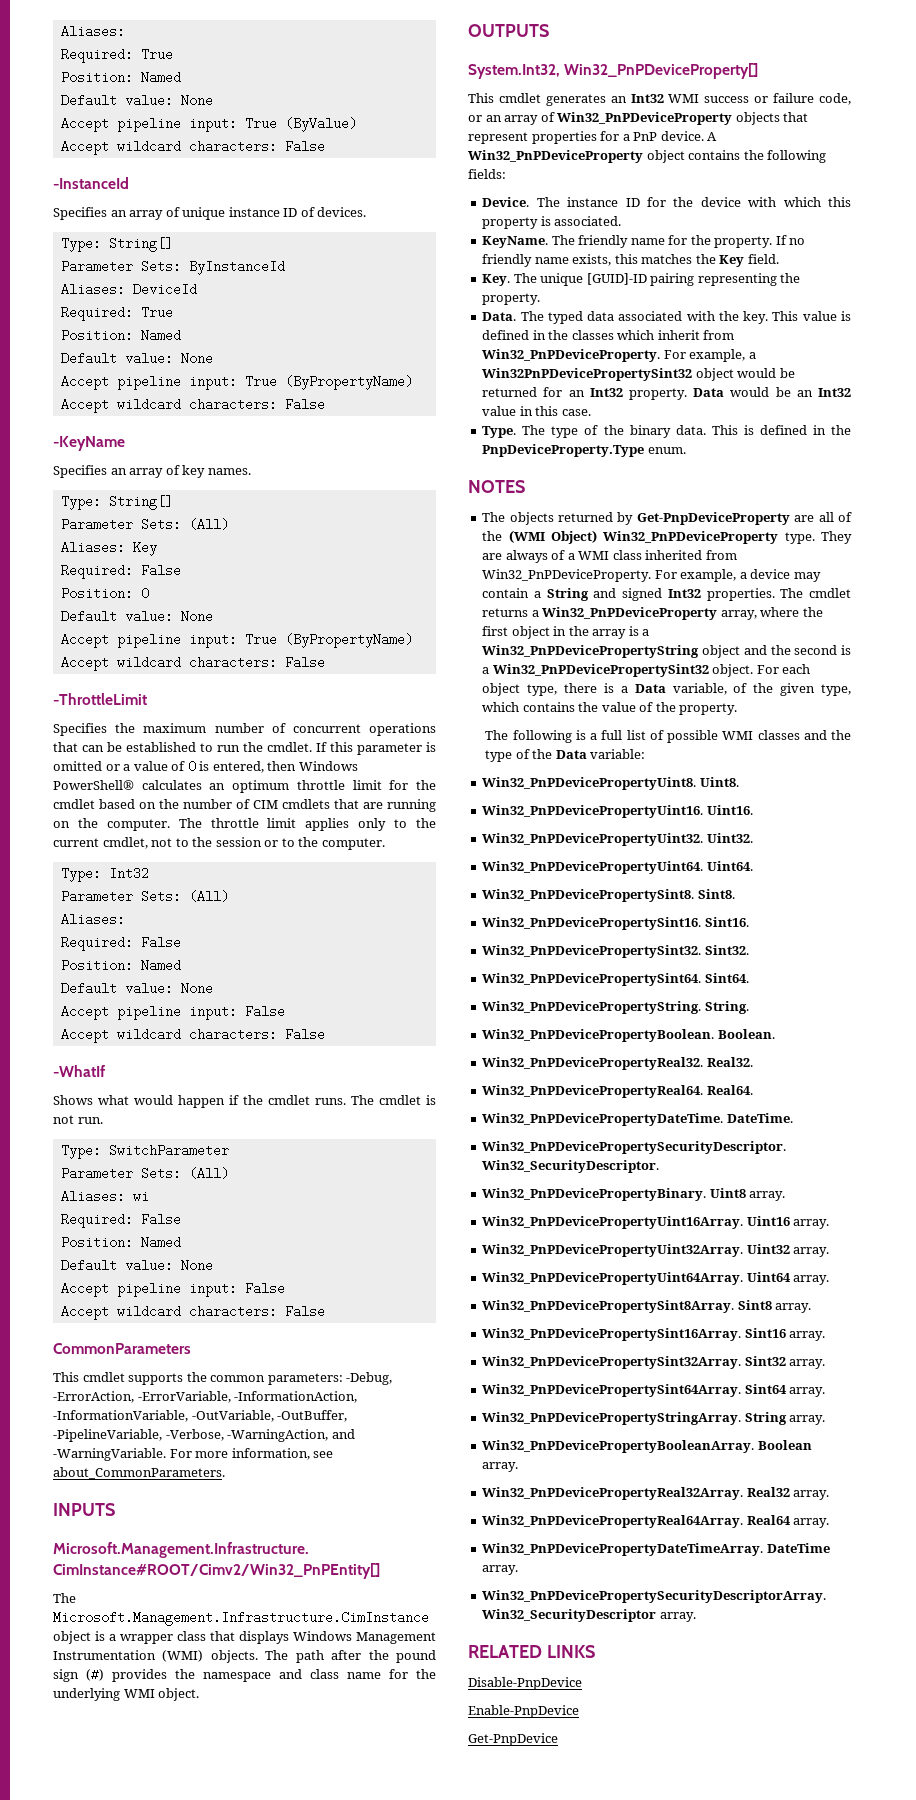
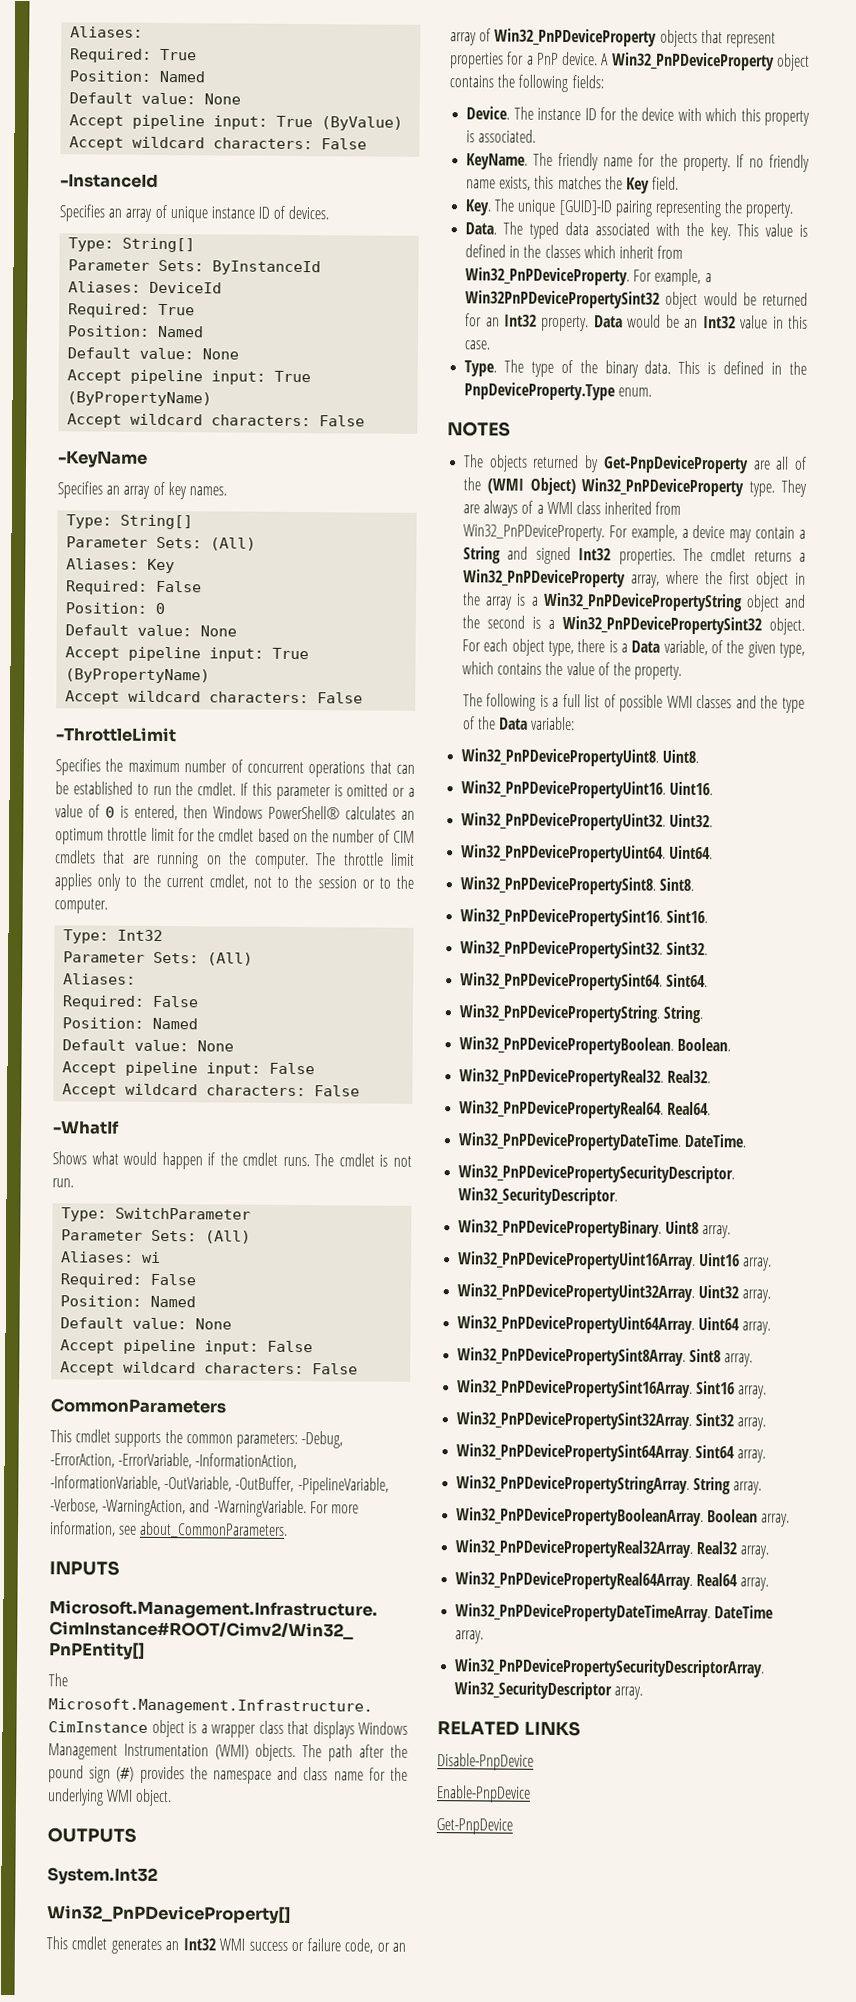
[468,64,560,79] System.Int32, -> [47,1867,158,1885] System.Int32 //

